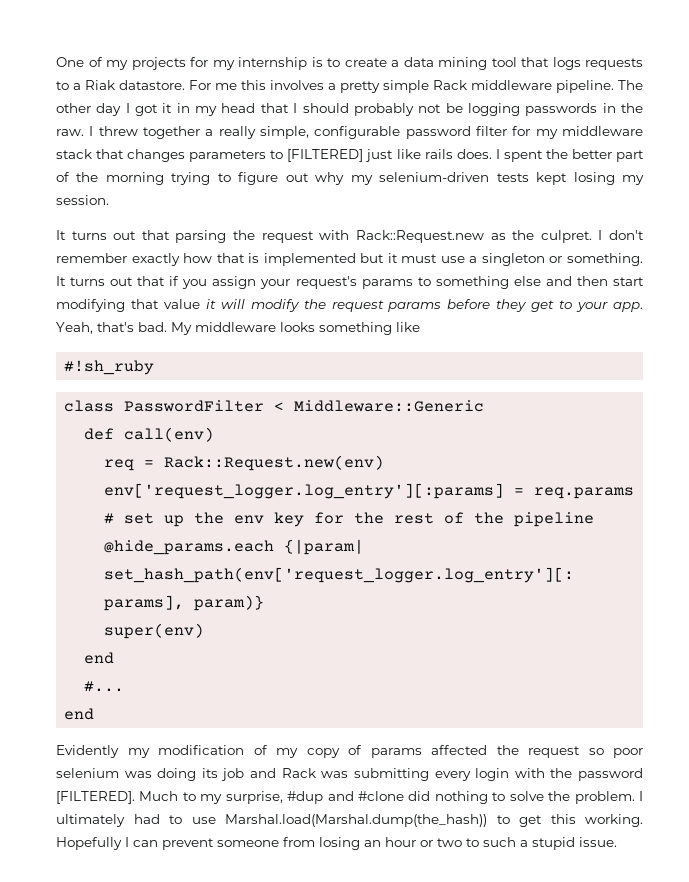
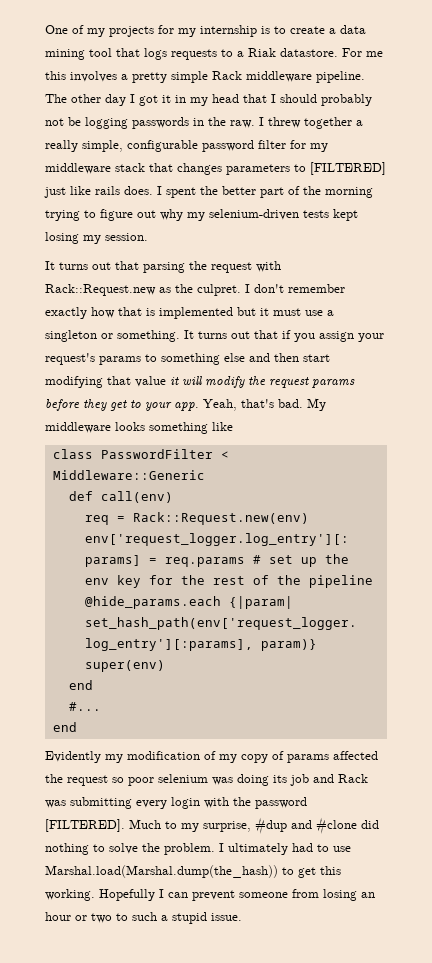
[64,360,155,375] // #!sh_ruby -> (233, 426) none

